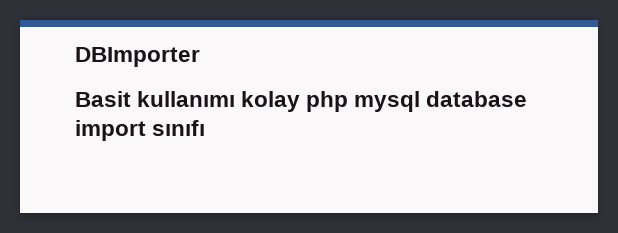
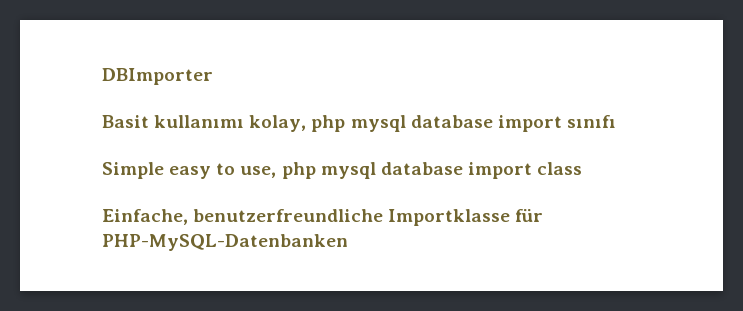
[241,91,301,112] kolay -> [249,115,307,132] kolay,
(206, 128) none -> [102,162,583,179] [102,209,544,226] [102,234,348,251] // Simple easy to use, php mysql database import class // Einfache, benutzerfreundliche Importklasse für PHP-MySQL-Datenbanken

